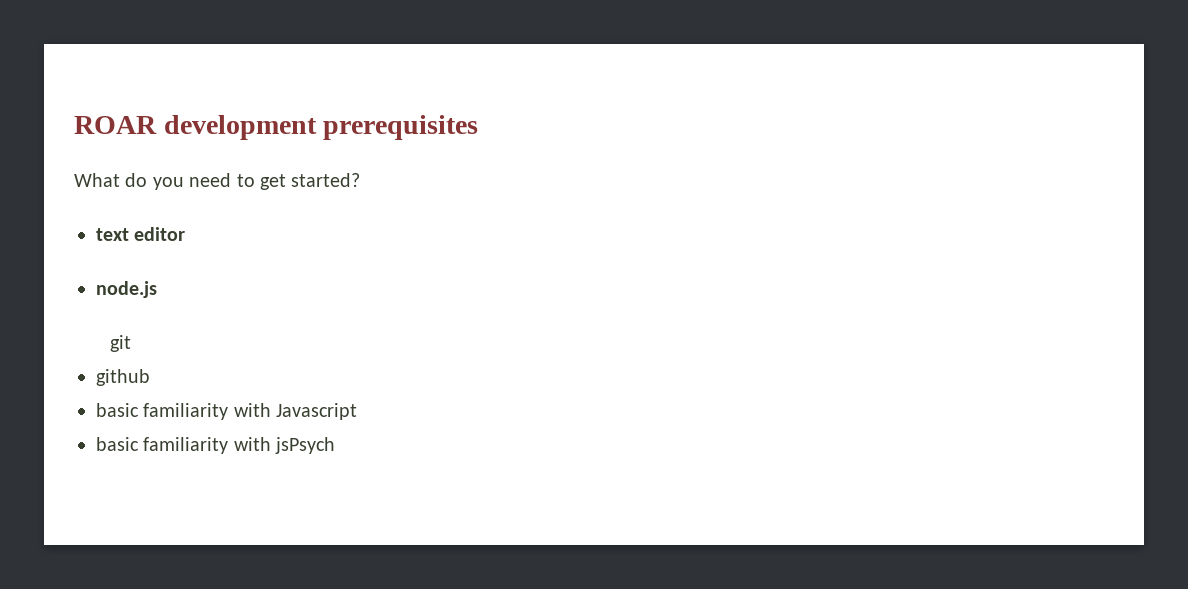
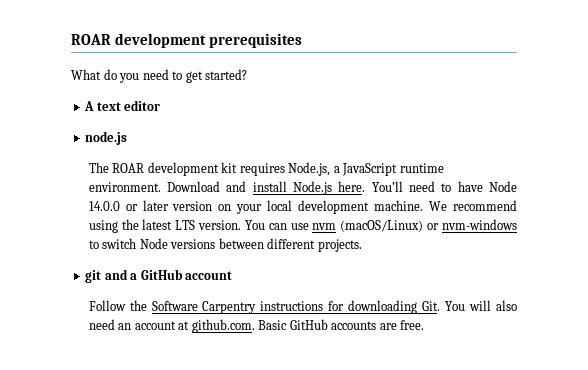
(361, 180) none -> [84,101,95,111] A
[109,335,131,352] [96,369,150,386] [96,403,358,420] [96,437,336,454] git // github // basic familiarity with Javascript // basic familiarity with jsPsych -> [88,162,444,176] [88,181,518,195] [88,200,517,214] [88,219,517,233] [88,238,362,252] [85,269,233,283] [88,300,517,314] [88,319,425,333] The ROAR development kit requires Node.js, a JavaScript runtime environment. Download and install Node.js here. You’ll need to have Node 14.0.0 or later version on your local development machine. We recommend using the latest LTS version. You can use nvm (macOS/Linux) or nvm-windows to switch Node versions between different projects. // git and a GitHub account // Follow the Software Carpentry instructions for downloading Git. You will also need an account at github.com. Basic GitHub accounts are free.

